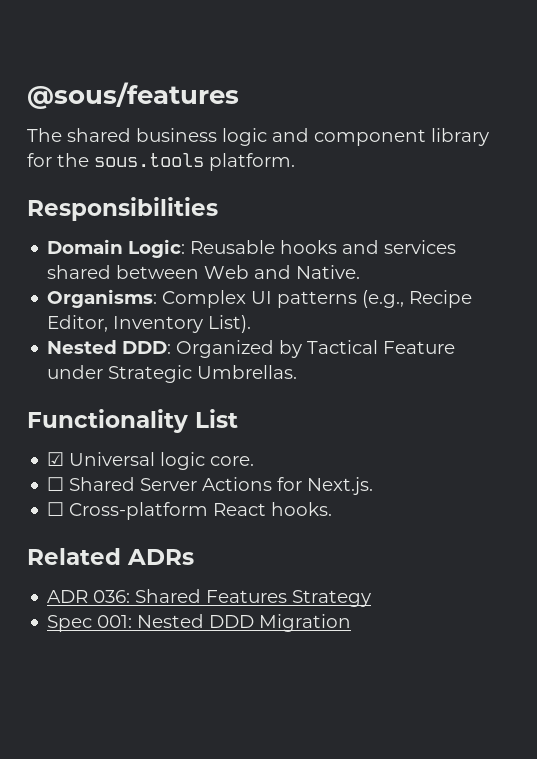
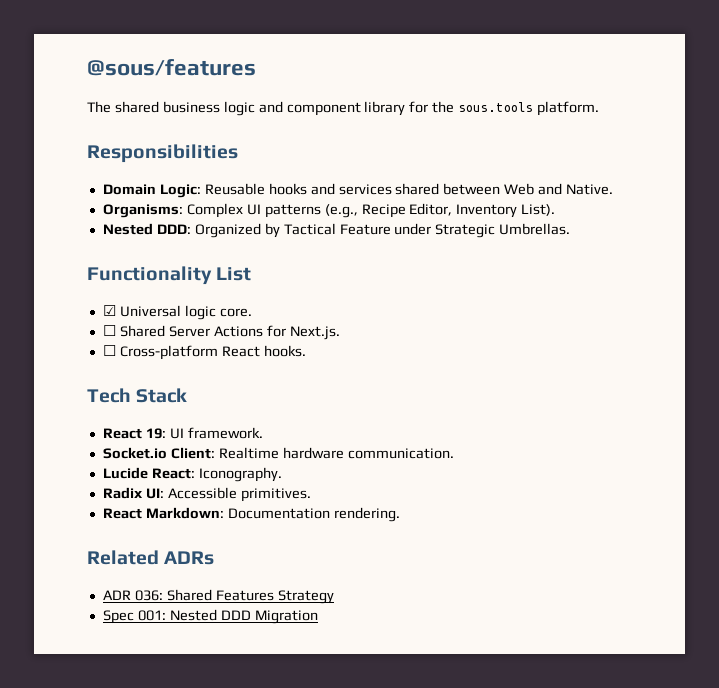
(333, 509) none -> [87,388,188,403] [102,427,263,439] [102,447,454,459] [102,467,282,482] [102,487,311,502] [102,507,400,522] // Tech Stack // React 19: UI framework. // Socket.io Client: Realtime hardware communication. // Lucide React: Iconography. // Radix UI: Accessible primitives. // React Markdown: Documentation rendering.

